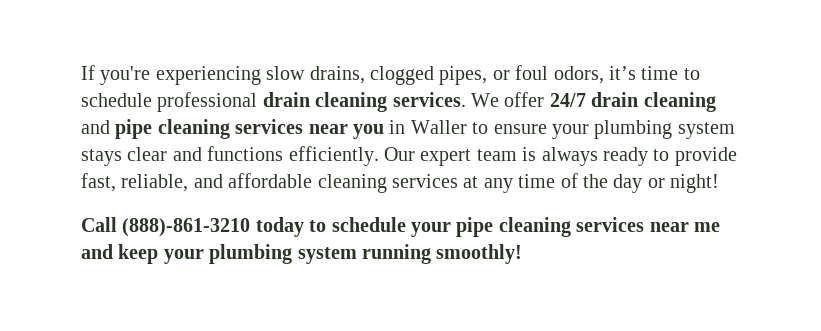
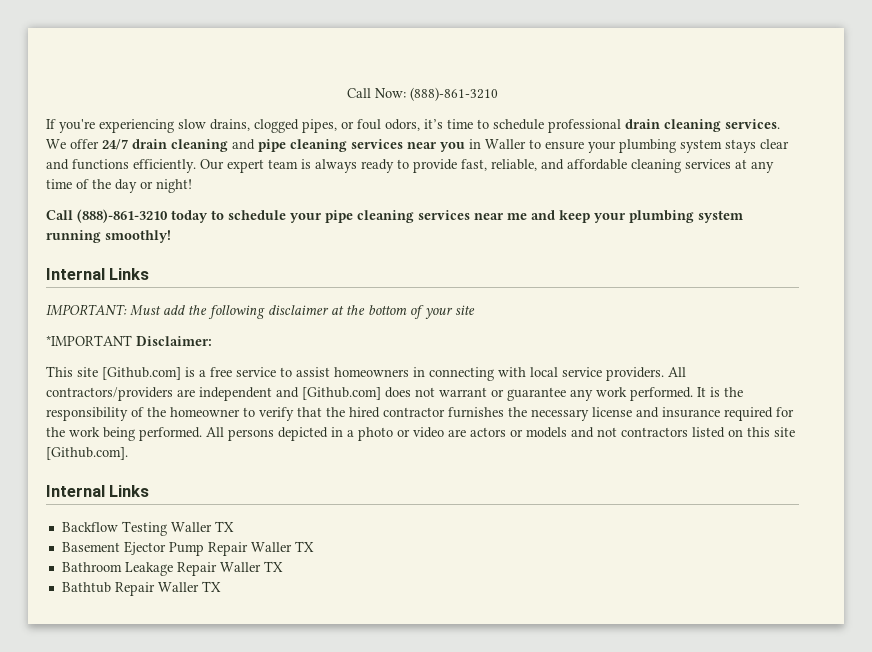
(81, 72) none -> [347,87,498,101] Call Now: (888)-861-3210 //
(523, 254) none -> [46,268,150,280] [46,304,475,319] [46,335,212,346] [46,366,686,381] [46,387,743,401] [46,407,794,421] [46,427,795,441] [46,447,128,460] [46,485,150,497] [61,521,234,536] [61,541,314,556] [61,561,283,576] [61,581,221,596] // Internal Links // IMPORTANT: Must add the following disclaimer at the bottom of your site // *IMPORTANT Disclaimer: // This site [Github.com] is a free service to assist homeowners in connecting with local service providers. All contractors/providers are independent and [Github.com] does not warrant or guarantee any work performed. It is the responsibility of the homeowner to verify that the hired contractor furnishes the necessary license and insurance required for the work being performed. All persons depicted in a photo or video are actors or models and not contractors listed on this site [Github.com]. // Internal Links // Backflow Testing Waller TX // Basement Ejector Pump Repair Waller TX // Bathroom Leakage Repair Waller TX // Bathtub Repair Waller TX

